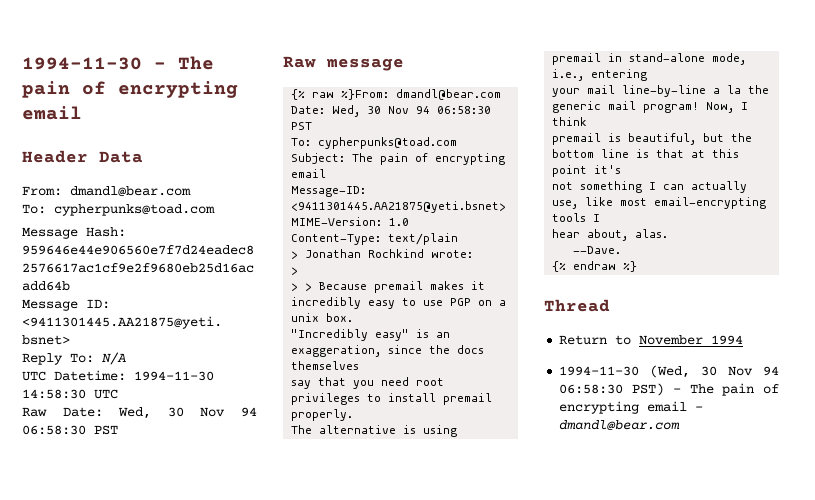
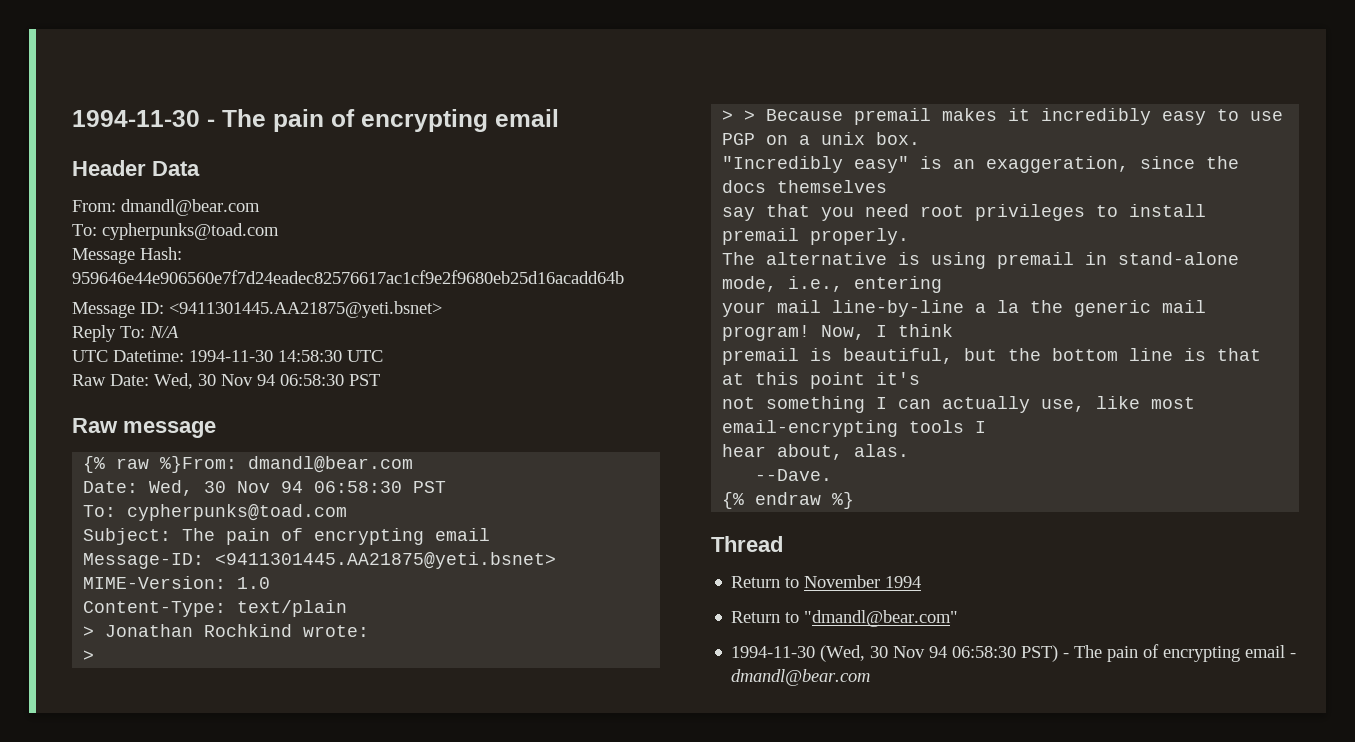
(744, 340) none -> [731,610,959,627] // Return to "dmandl@bear.com"

